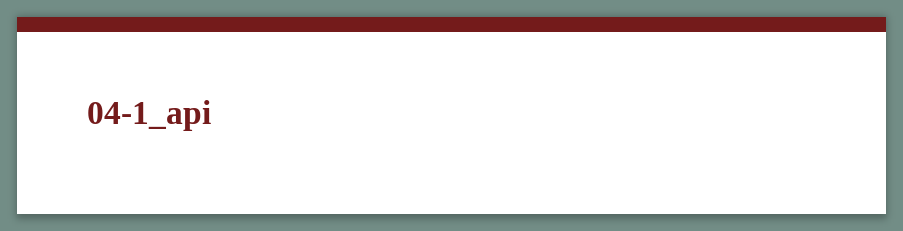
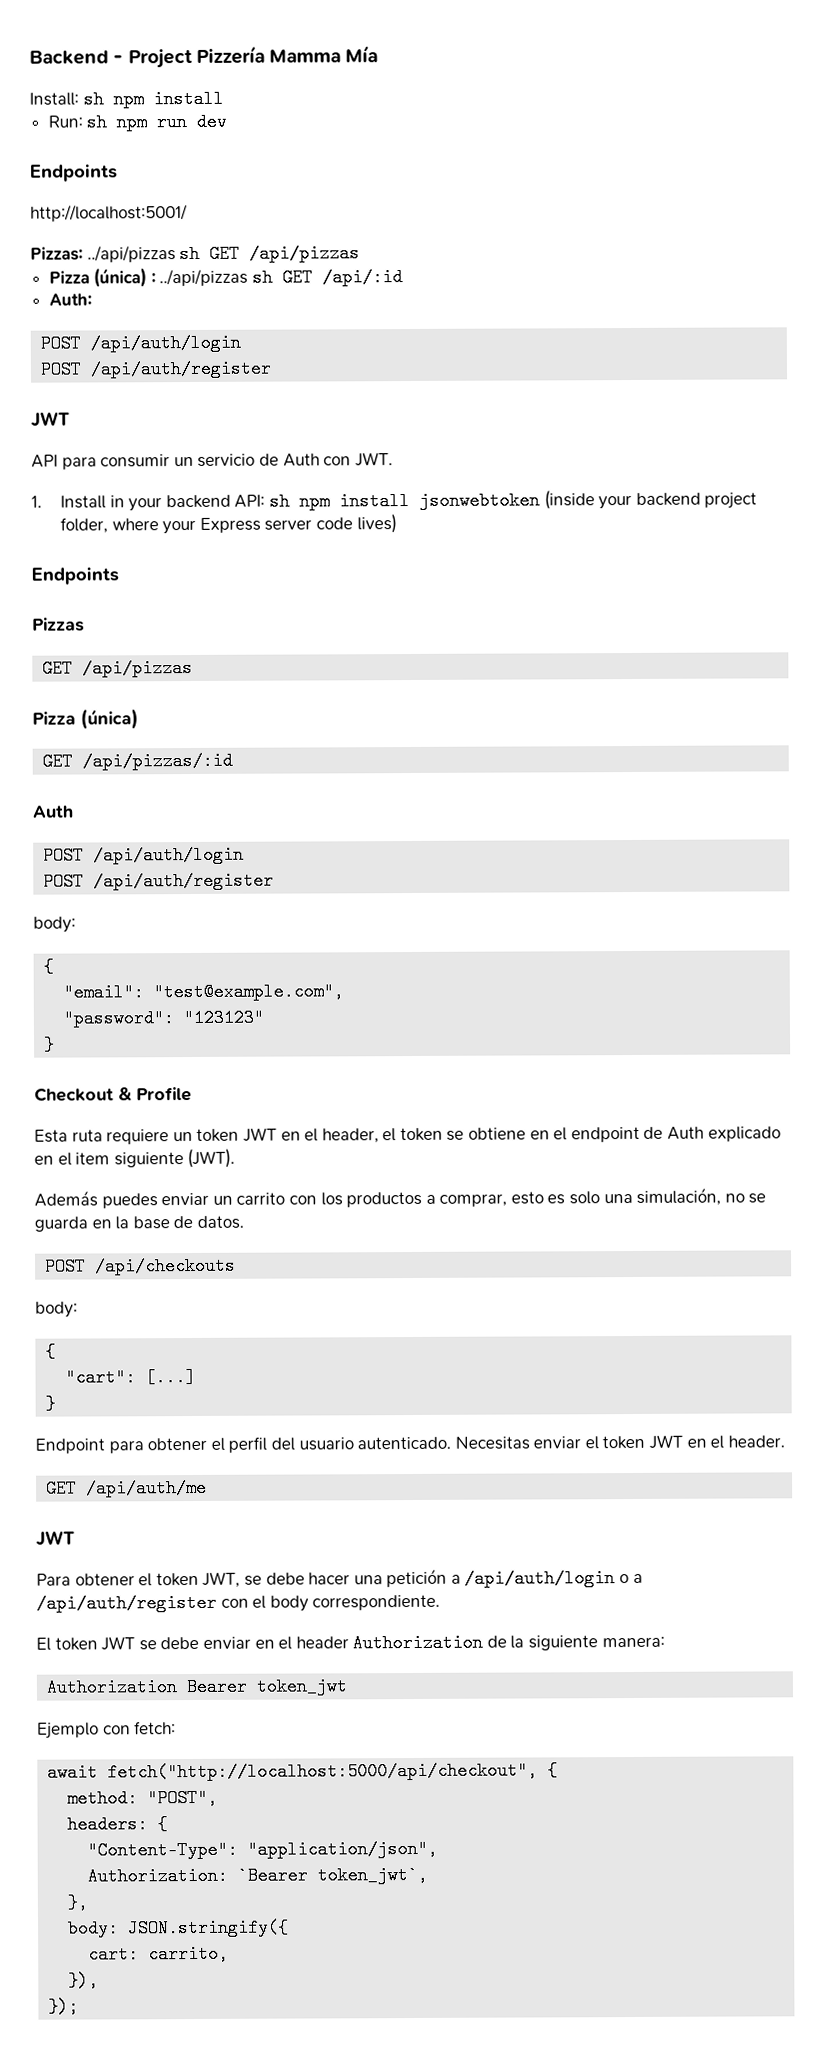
[87,100,211,131] 04-1_api -> [29,45,379,69] [29,89,224,109] [47,112,228,132] [30,164,118,182] [30,204,188,222] [30,244,361,264] [48,267,404,288] [48,293,92,306] [40,333,242,353] [40,359,273,379] [31,411,70,427] [31,452,393,470] [31,490,758,512] [60,514,397,535] [31,567,119,585] [32,617,85,632] [42,658,194,678] [32,708,139,730] [42,751,234,771] [32,805,74,818] [43,845,245,865] [43,871,275,891] [33,916,76,933] [43,957,55,976] [63,982,345,1002] [63,1008,265,1028] [44,1035,56,1054] [34,1087,192,1102] [34,1126,781,1145] [34,1148,236,1169] [34,1187,767,1209] [34,1215,244,1232] [45,1256,237,1276] [35,1301,78,1318] [45,1342,57,1361] [65,1367,197,1387] [45,1394,57,1413] [35,1434,785,1454] [46,1478,208,1498] [36,1530,75,1546] [36,1568,643,1588] [36,1593,441,1613] [36,1633,665,1653] [46,1677,348,1697] [37,1721,177,1739] [47,1761,559,1782] [67,1788,219,1808] [67,1815,169,1834] [87,1839,439,1860] [87,1865,429,1886] [67,1893,89,1912] [68,1918,290,1938] [88,1944,230,1964] [68,1971,100,1990] [48,1997,80,2016] Backend - Project Pizzería Mamma Mía // Install: sh npm install // Run: sh npm run dev // Endpoints // http://localhost:5001/ // Pizzas: ../api/pizzas sh GET /api/pizzas // Pizza (única) : ../api/pizzas sh GET /api/:id // Auth: // POST /api/auth/login // POST /api/auth/register // JWT // API para consumir un servicio de Auth con JWT. // 1. Install in your backend API: sh npm install jsonwebtoken (inside your backend project folder, where your Express server code lives) // Endpoints // Pizzas // GET /api/pizzas // Pizza (única) // GET /api/pizzas/:id // Auth // POST /api/auth/login // POST /api/auth/register // body: // { // "email": "test@example.com", // "password": "123123" // } // Checkout & Profile // Esta ruta requiere un token JWT en el header, el token se obtiene en el endpoint de Auth explicado en el item siguiente (JWT). // Además puedes enviar un carrito con los productos a comprar, esto es solo una simulación, no se guarda en la base de datos. // POST /api/checkouts // body: // { // "cart": [...] // } // Endpoint para obtener el perfil del usuario autenticado. Necesitas enviar el token JWT en el header. // GET /api/auth/me // JWT // Para obtener el token JWT, se debe hacer una petición a /api/auth/login o a /api/auth/register con el body correspondiente. // El token JWT se debe enviar en el header Authorization de la siguiente manera: // Authorization Bearer token_jwt // Ejemplo con fetch: // await fetch("http://localhost:5000/api/checkout", { // method: "POST", // headers: { // "Content-Type": "application/json", // Authorization: `Bearer token_jwt`, // }, // body: JSON.stringify({ // cart: carrito, // }), // });

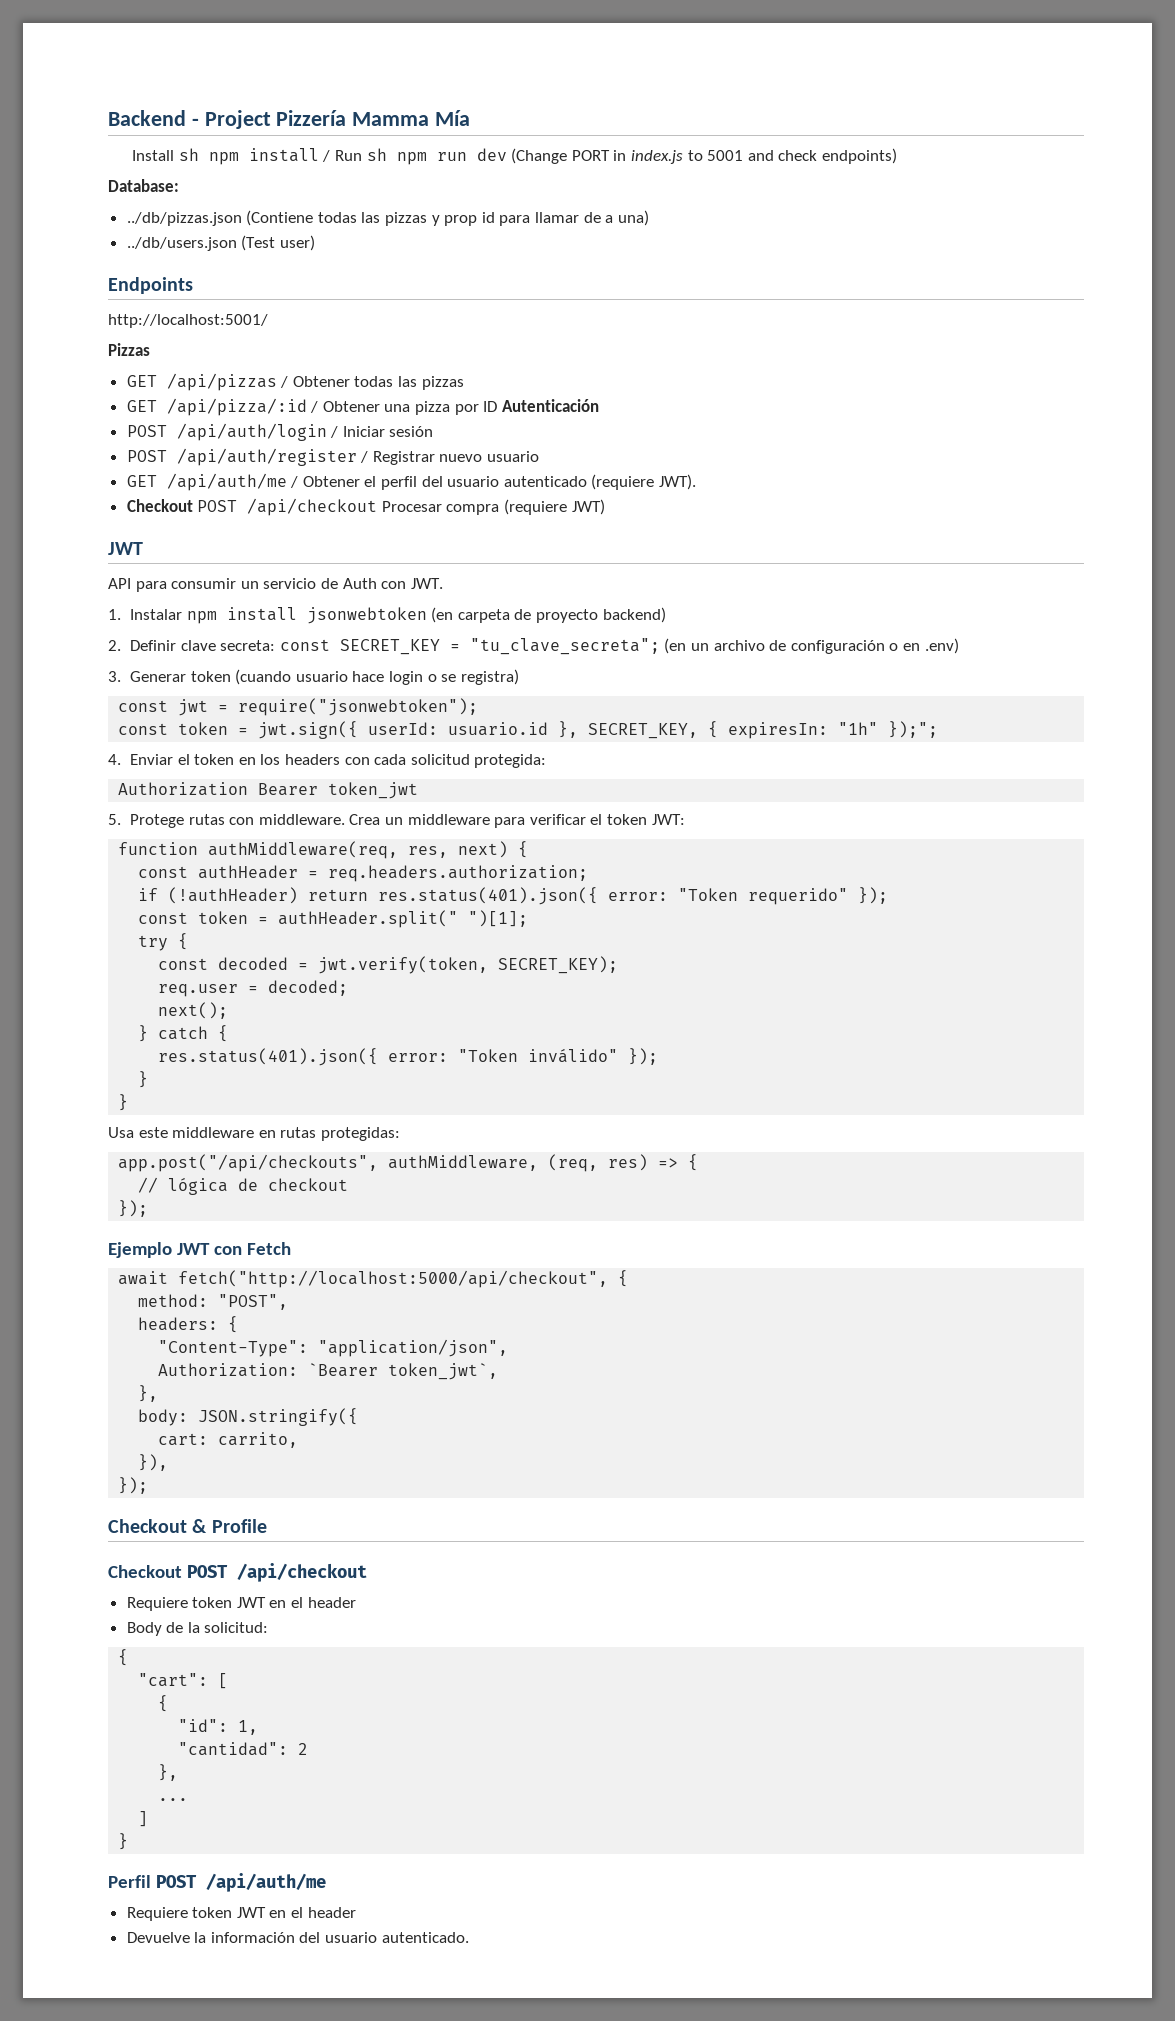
[29,89,224,109] [47,115,83,128] Install: sh npm install // Run: -> [132,148,362,165] Install sh npm install / Run
(228, 121) none -> [511,148,897,164] [108,179,179,192] [126,210,649,226] [126,235,315,251] (Change PORT in index.js to 5001 and check endpoints) // Database: // ../db/pizzas.json (Contiene todas las pizzas y prop id para llamar de a una) // ../db/users.json (Test user)
[30,244,361,264] [48,267,404,288] [48,293,92,306] [40,333,242,353] [40,359,273,379] Pizzas: ../api/pizzas sh GET /api/pizzas // Pizza (única) : ../api/pizzas sh GET /api/:id // Auth: // POST /api/auth/login // POST /api/auth/register -> [108,343,150,356] [126,373,464,391] [126,398,599,416] [126,423,434,441] [126,448,540,466] [126,473,697,491] [126,498,605,516] Pizzas // GET /api/pizzas / Obtener todas las pizzas // GET /api/pizza/:id / Obtener una pizza por ID Autenticación // POST /api/auth/login / Iniciar sesión // POST /api/auth/register / Registrar nuevo usuario // GET /api/auth/me / Obtener el perfil del usuario autenticado (requiere JWT). // Checkout POST /api/checkout Procesar compra (requiere JWT)
[60,490,758,512] [60,514,397,535] [31,567,119,585] [32,617,85,632] [42,658,194,678] [32,708,139,730] [42,751,234,771] [32,805,74,818] [43,845,245,865] [43,871,275,891] [33,916,76,933] [43,957,55,976] [63,982,345,1002] [63,1008,265,1028] [44,1035,56,1054] [34,1087,192,1102] [34,1126,781,1145] [34,1148,236,1169] [34,1187,767,1209] [34,1215,244,1232] [45,1256,237,1276] [35,1301,78,1318] [45,1342,57,1361] [65,1367,197,1387] [45,1394,57,1413] [35,1434,785,1454] [46,1478,208,1498] [36,1530,75,1546] [36,1568,643,1588] [36,1593,441,1613] [36,1633,665,1653] [46,1677,348,1697] [37,1721,177,1739] Install in your backend API: sh npm install jsonwebtoken (inside your backend project folder, where your Express server code lives) // Endpoints // Pizzas // GET /api/pizzas // Pizza (única) // GET /api/pizzas/:id // Auth // POST /api/auth/login // POST /api/auth/register // body: // { // "email": "test@example.com", // "password": "123123" // } // Checkout & Profile // Esta ruta requiere un token JWT en el header, el token se obtiene en el endpoint de Auth explicado en el item siguiente (JWT). // Además puedes enviar un carrito con los productos a comprar, esto es solo una simulación, no se guarda en la base de datos. // POST /api/checkouts // body: // { // "cart": [...] // } // Endpoint para obtener el perfil del usuario autenticado. Necesitas enviar el token JWT en el header. // GET /api/auth/me // JWT // Para obtener el token JWT, se debe hacer una petición a /api/auth/login o a /api/auth/register con el body correspondiente. // El token JWT se debe enviar en el header Authorization de la siguiente manera: // Authorization Bearer token_jwt // Ejemplo con fetch: -> [130,607,666,624] [108,638,959,655] [108,669,519,685] [118,698,479,716] [118,721,939,739] [108,754,547,768] [118,782,419,799] [108,814,685,828] [118,841,529,859] [138,865,589,882] [138,887,889,905] [138,910,529,928] [138,933,189,951] [158,956,619,974] [158,980,349,997] [158,1002,229,1019] [138,1025,229,1042] [158,1048,659,1066] [138,1071,149,1088] [118,1094,129,1111] [108,1127,400,1141] [118,1154,699,1172] [138,1177,349,1195] [118,1200,149,1217] [108,1242,291,1258] Instalar npm install jsonwebtoken (en carpeta de proyecto backend) // 2. Definir clave secreta: const SECRET_KEY = "tu_clave_secreta"; (en un archivo de configuración o en .env) // 3. Generar token (cuando usuario hace login o se registra) // const jwt = require("jsonwebtoken"); // const token = jwt.sign({ userId: usuario.id }, SECRET_KEY, { expiresIn: "1h" });"; // 4. Enviar el token en los headers con cada solicitud protegida: // Authorization Bearer token_jwt // 5. Protege rutas con middleware. Crea un middleware para verificar el token JWT: // function authMiddleware(req, res, next) { // const authHeader = req.headers.authorization; // if (!authHeader) return res.status(401).json({ error: "Token requerido" }); // const token = authHeader.split(" ")[1]; // try { // const decoded = jwt.verify(token, SECRET_KEY); // req.user = decoded; // next(); // } catch { // res.status(401).json({ error: "Token inválido" }); // } // } // Usa este middleware en rutas protegidas: // app.post("/api/checkouts", authMiddleware, (req, res) => { // // lógica de checkout // }); // Ejemplo JWT con Fetch
(80, 2006) none -> [108,1519,267,1533] [108,1563,367,1582] [126,1597,356,1611] [126,1622,269,1636] [118,1649,129,1666] [138,1673,229,1689] [158,1695,169,1712] [178,1719,259,1735] [178,1742,309,1756] [158,1764,179,1781] [158,1798,189,1801] [138,1811,149,1827] [118,1833,129,1850] [108,1873,326,1892] [126,1907,356,1921] [126,1932,469,1943] // Checkout & Profile // Checkout POST /api/checkout // Requiere token JWT en el header // Body de la solicitud: // { // "cart": [ // { // "id": 1, // "cantidad": 2 // }, // ... // ] // } // Perfil POST /api/auth/me // Requiere token JWT en el header // Devuelve la información del usuario autenticado.

